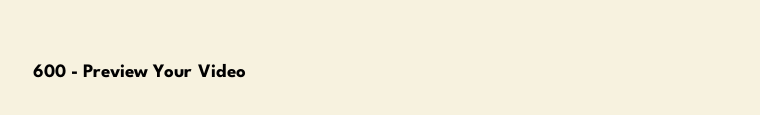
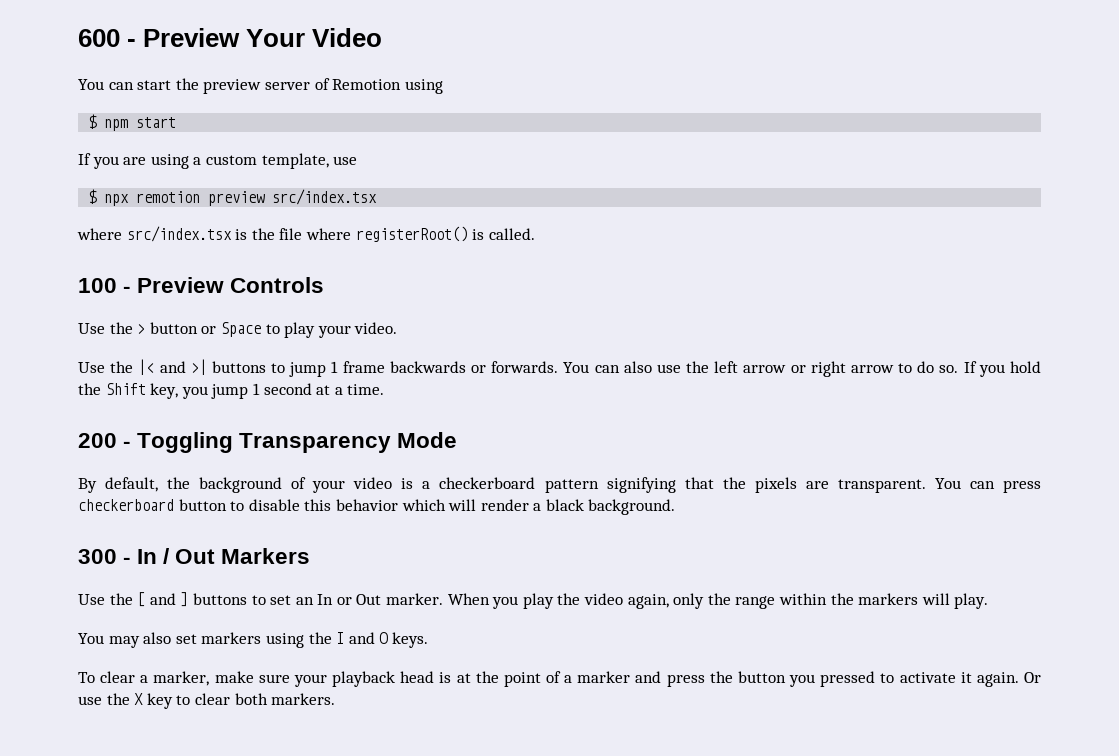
(246, 70) none -> [78,78,443,94] [88,114,177,131] [78,153,358,169] [88,189,378,206] [77,226,535,242] [78,277,325,293] [78,322,398,338] [78,359,1042,377] [78,383,385,399] [78,432,458,453] [78,477,1041,493] [78,499,676,515] [78,548,311,564] [78,592,989,609] [78,632,428,648] [78,671,1042,687] [78,693,336,709] // You can start the preview server of Remotion using // $ npm start // If you are using a custom template, use // $ npx remotion preview src/index.tsx // where src/index.tsx is the file where registerRoot() is called. // 100 - Preview Controls // Use the > button or Space to play your video. // Use the |< and >| buttons to jump 1 frame backwards or forwards. You can also use the left arrow or right arrow to do so. If you hold the Shift key, you jump 1 second at a time. // 200 - Toggling Transparency Mode // By default, the background of your video is a checkerboard pattern signifying that the pixels are transparent. You can press checkerboard button to disable this behavior which will render a black background. // 300 - In / Out Markers // Use the [ and ] buttons to set an In or Out marker. When you play the video again, only the range within the markers will play. // You may also set markers using the I and O keys. // To clear a marker, make sure your playback head is at the point of a marker and press the button you pressed to activate it again. Or use the X key to clear both markers.

